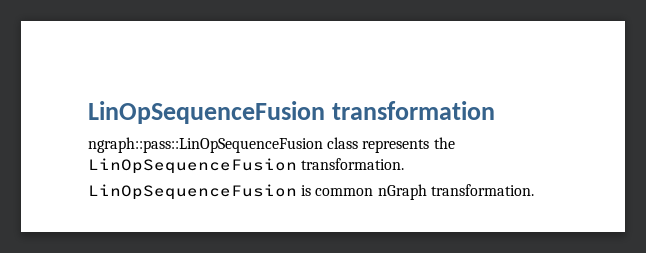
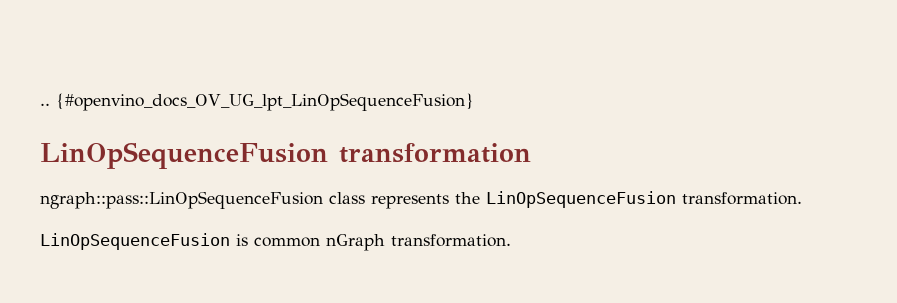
(88, 112) none -> [40,93,474,111] .. {#openvino_docs_OV_UG_lpt_LinOpSequenceFusion} //

